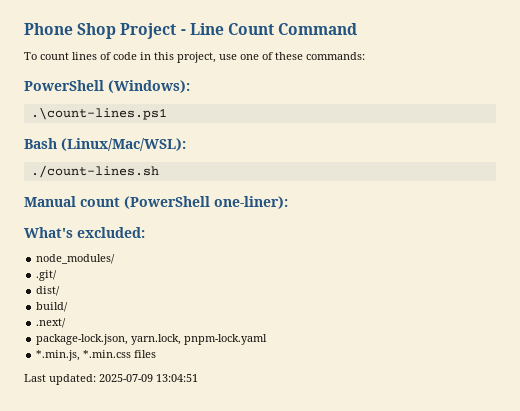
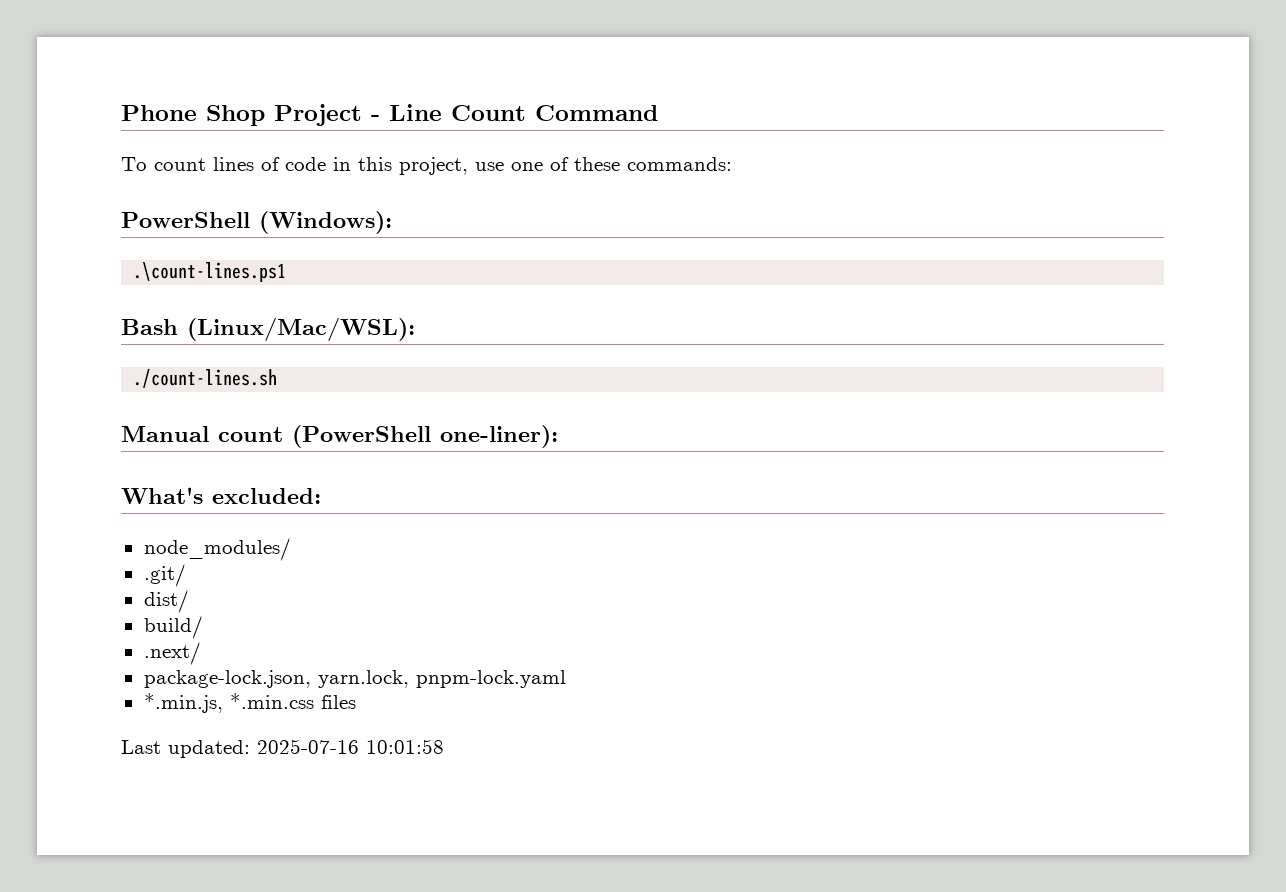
[99,374,198,382] 2025-07-09 13:04:51 -> [257,739,444,754] 2025-07-16 10:01:58

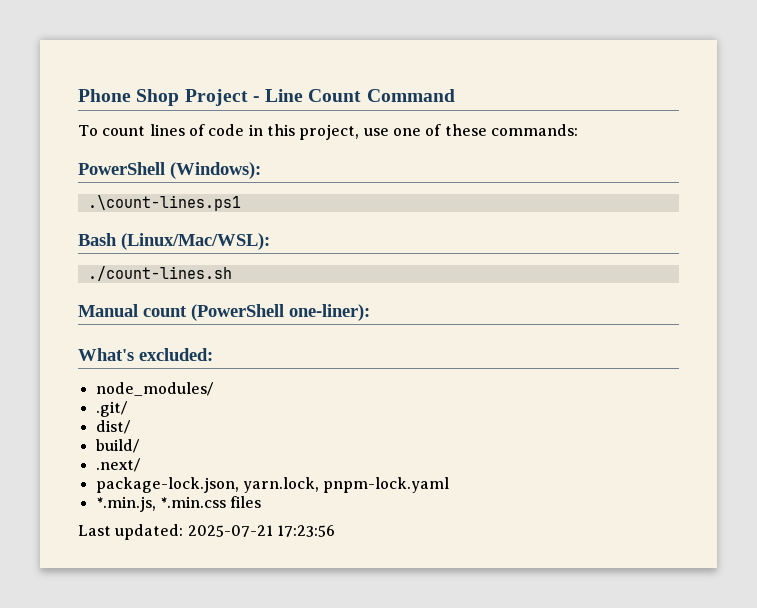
[257,739,444,754] 2025-07-16 10:01:58 -> [187,525,335,537] 2025-07-21 17:23:56

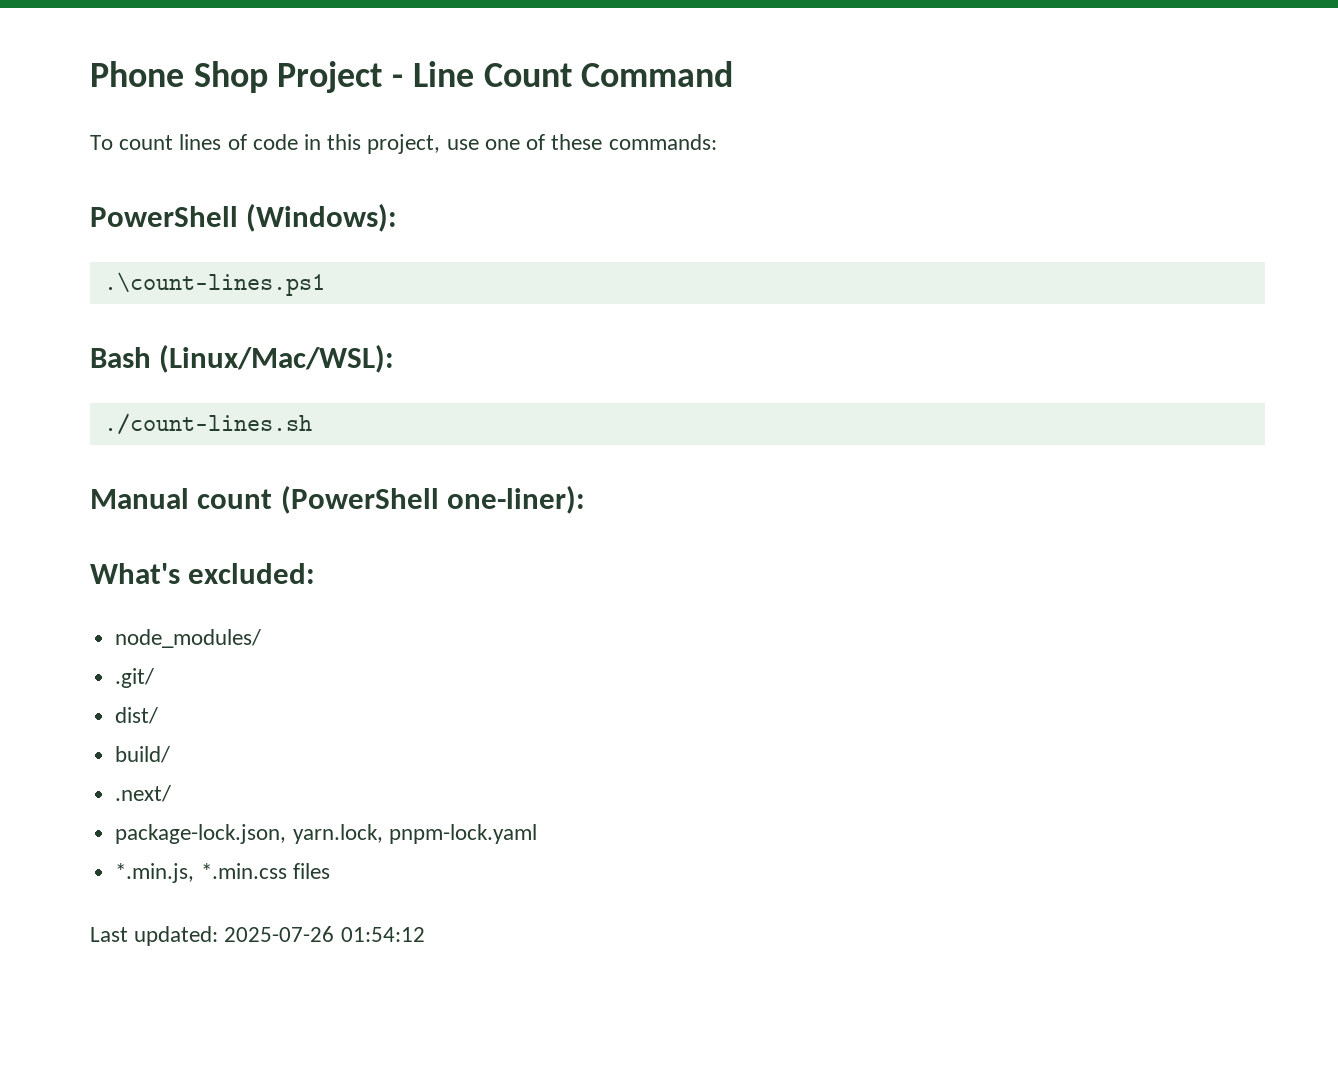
[187,525,335,537] 2025-07-21 17:23:56 -> [224,926,425,942] 2025-07-26 01:54:12

